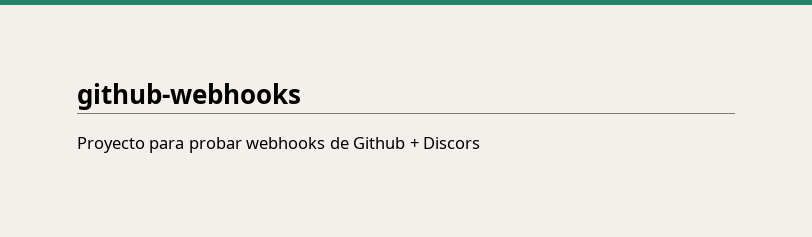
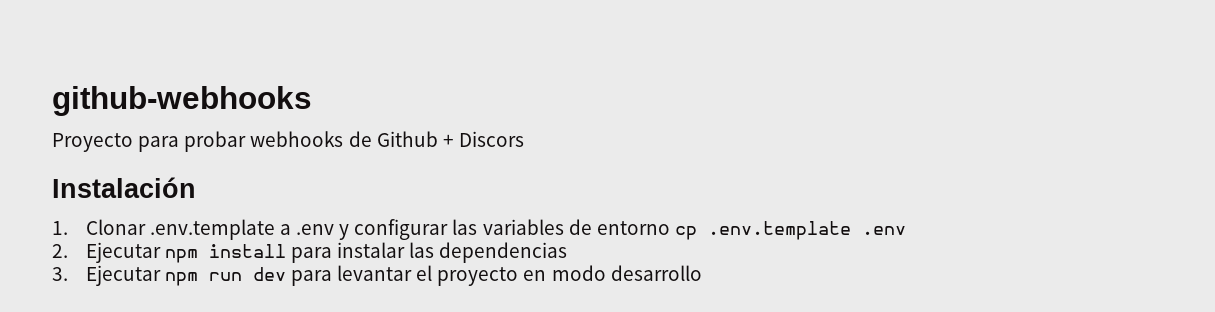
(481, 143) none -> [52,177,196,198] [52,219,906,240] [52,242,568,263] [52,265,702,286] // Instalación // 1. Clonar .env.template a .env y configurar las variables de entorno cp .env.template .env // 2. Ejecutar npm install para instalar las dependencias // 3. Ejecutar npm run dev para levantar el proyecto en modo desarrollo

